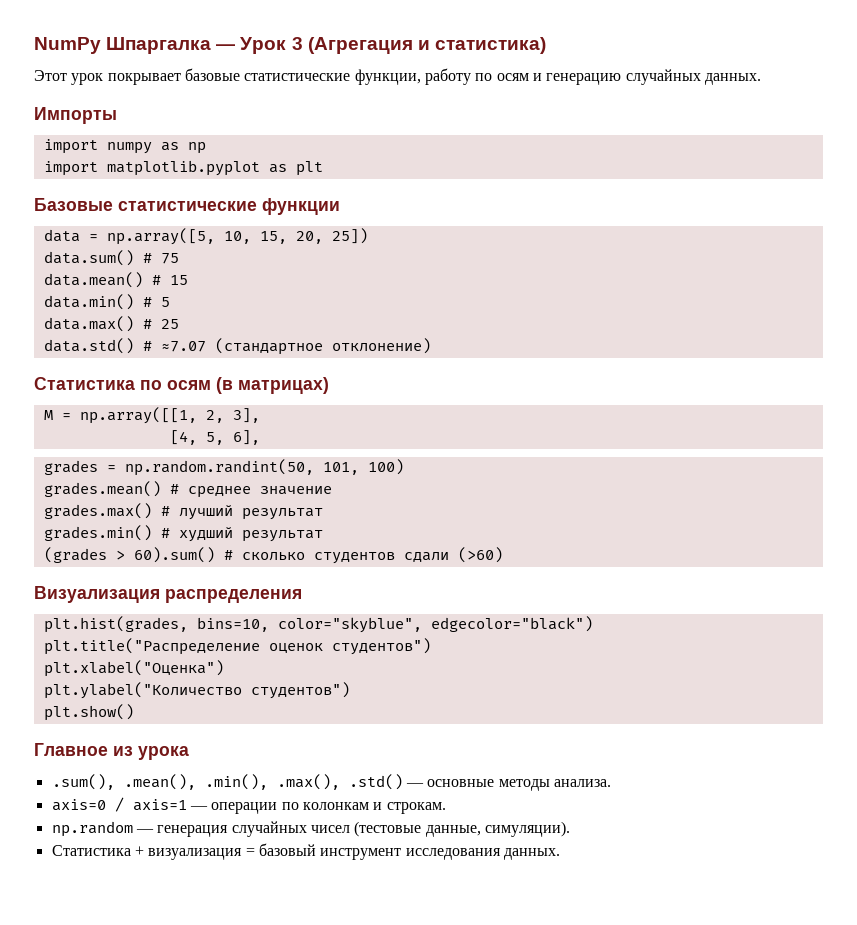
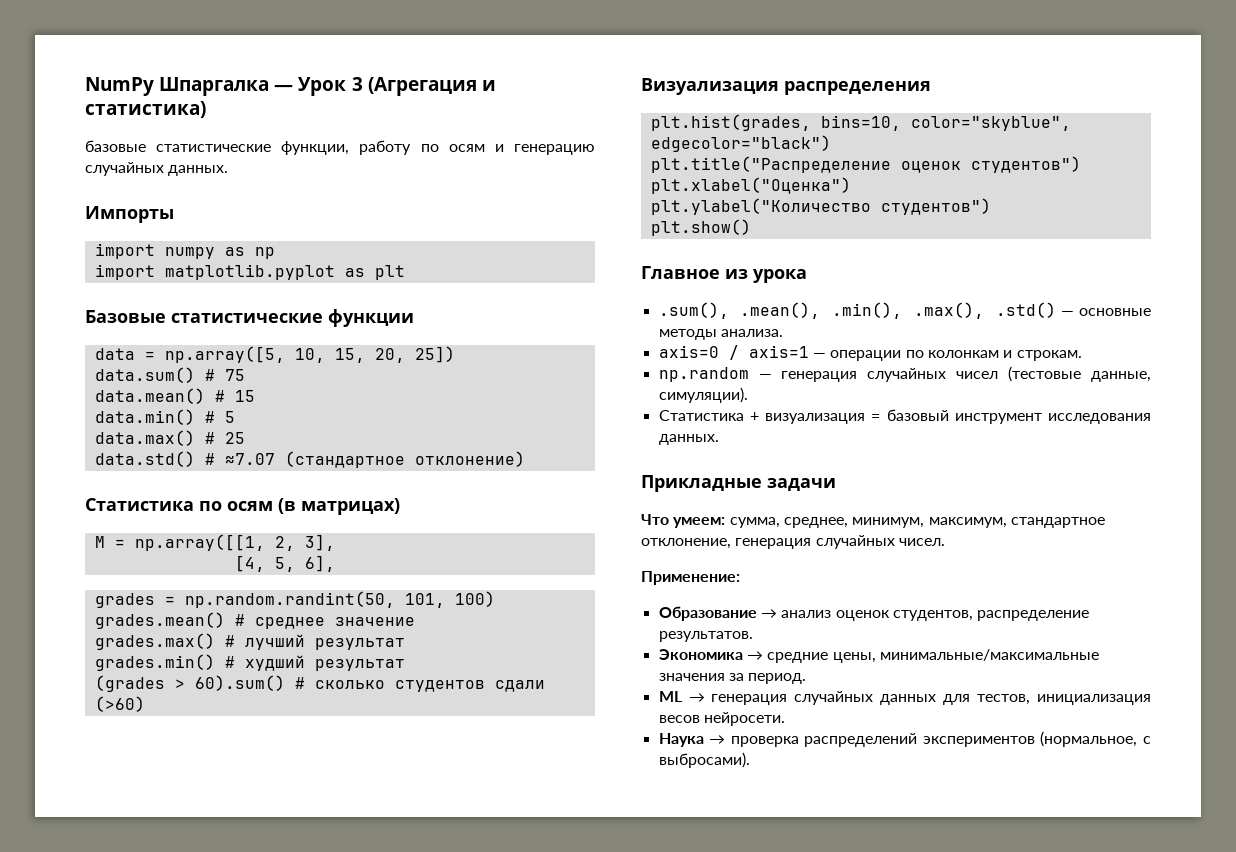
[34,70,181,85] Этот урок покрывает -> (206, 109) none
(560, 854) none -> [641,475,836,492] [641,514,1105,528] [641,535,945,549] [641,571,740,585] [658,606,1090,621] [658,631,753,642] [658,649,1099,663] [658,673,807,684] [658,691,1151,705] [658,712,785,726] [658,731,1151,747] [658,752,750,768] // Прикладные задачи // Что умеем: сумма, среднее, минимум, максимум, стандартное отклонение, генерация случайных чисел. // Применение: // Образование → анализ оценок студентов, распределение результатов. // Экономика → средние цены, минимальные/максимальные значения за период. // ML → генерация случайных данных для тестов, инициализация весов нейросети. // Наука → проверка распределений экспериментов (нормальное, с выбросами).

